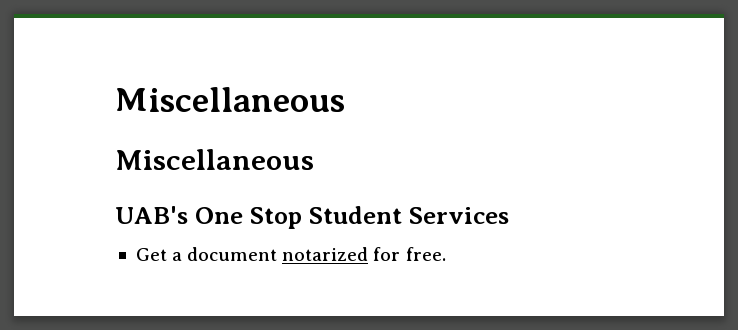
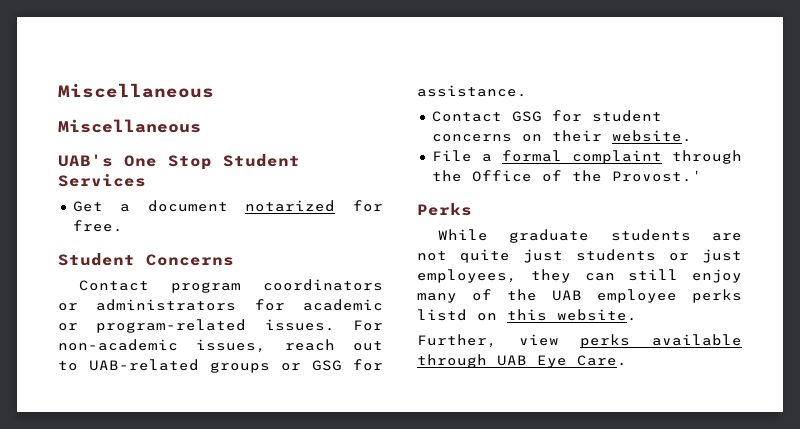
(446, 254) none -> [58,253,234,266] [78,279,383,293] [58,299,383,311] [58,319,383,333] [58,339,383,353] [58,359,383,373] [417,85,527,97] [431,110,662,122] [431,130,692,142] [431,150,742,164] [431,170,702,182] [417,203,472,216] [437,229,742,243] [417,249,742,263] [417,269,742,283] [417,289,742,303] [417,309,637,321] [417,334,742,348] [417,354,627,368] // Student Concerns // Contact program coordinators or administrators for academic or program-related issues. For non-academic issues, reach out to UAB-related groups or GSG for assistance. // Contact GSG for student concerns on their website. // File a formal complaint through the Office of the Provost.' // Perks // While graduate students are not quite just students or just employees, they can still enjoy many of the UAB employee perks listd on this website. // Further, view perks available through UAB Eye Care.

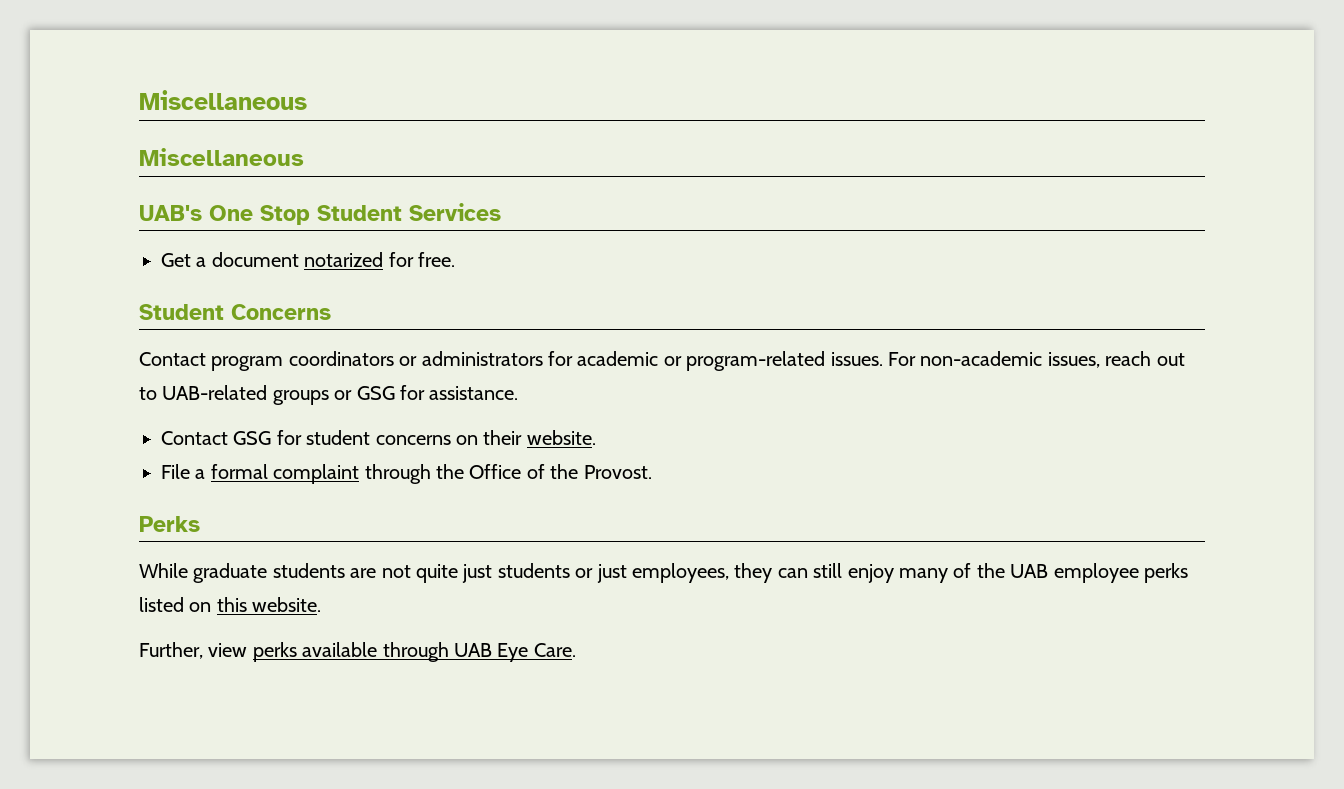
[611,170,702,182] Provost.' -> [583,465,652,479] Provost.
[417,309,467,321] listd -> [139,597,184,612] listed

